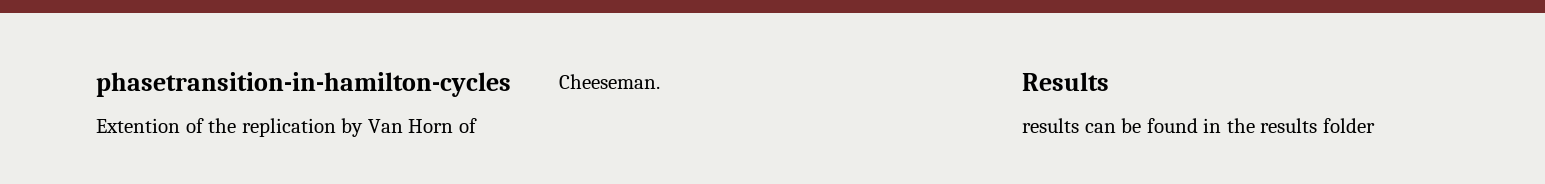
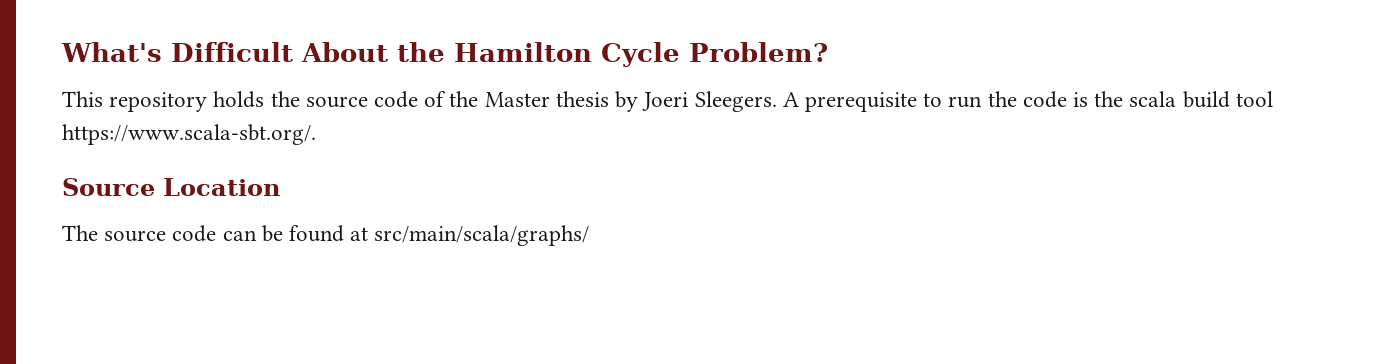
[96,72,511,97] [96,118,477,137] [559,74,660,89] [1022,72,1109,91] [1022,118,1375,133] phasetransition-in-hamilton-cycles // Extention of the replication by Van Horn of Cheeseman. // Results // results can be found in the results folder -> [61,42,828,67] [62,91,1273,112] [62,124,316,145] [62,178,280,196] [62,225,590,246] What's Difficult About the Hamilton Cycle Problem? // This repository holds the source code of the Master thesis by Joeri Sleegers. A prerequisite to run the code is the scala build tool https://www.scala-sbt.org/. // Source Location // The source code can be found at src/main/scala/graphs/

